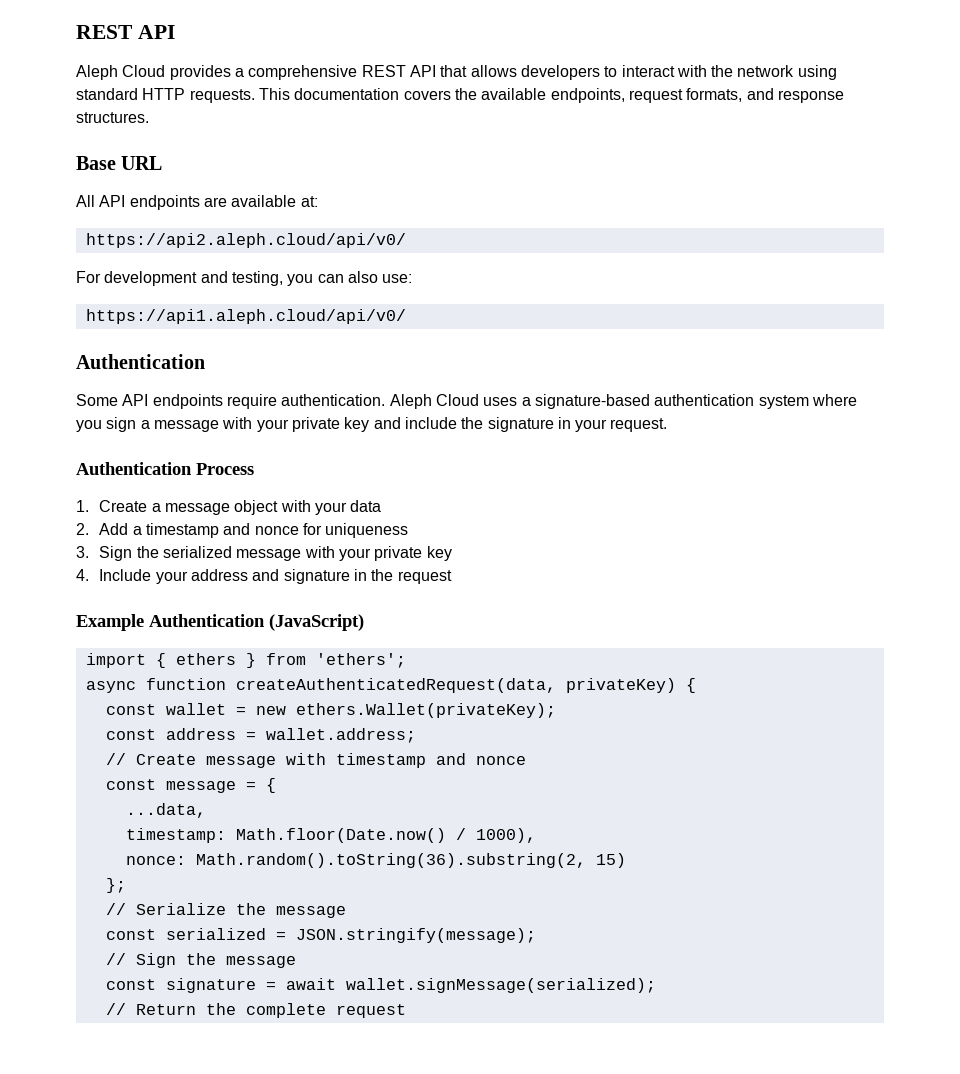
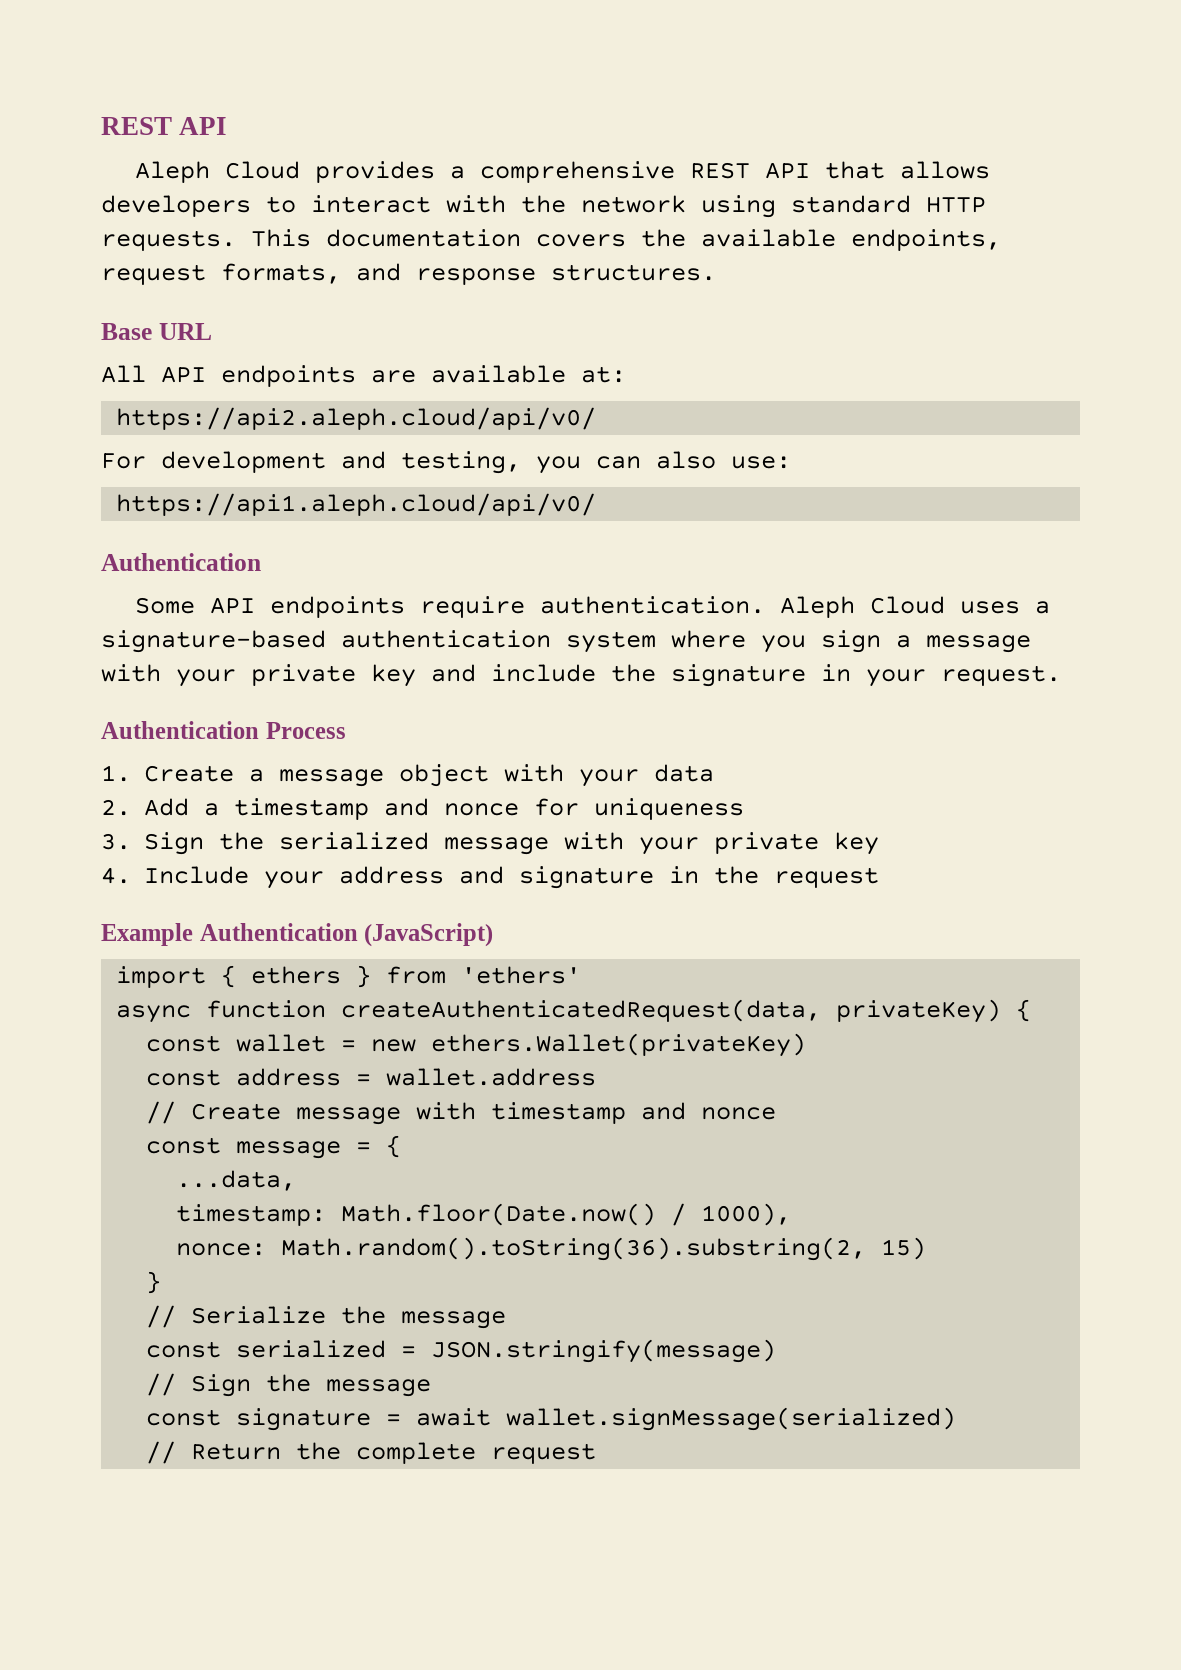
[315,653,406,668] 'ethers'; -> [461,966,582,984] 'ethers'
[295,703,556,718] ethers.Wallet(privateKey); -> [431,1033,807,1057] ethers.Wallet(privateKey)
[265,728,416,743] wallet.address; -> [386,1068,597,1086] wallet.address
[105,878,126,893] }; -> [146,1271,162,1294] }
[295,928,536,943] JSON.stringify(message); -> [431,1339,777,1363] JSON.stringify(message)
[345,978,656,993] wallet.signMessage(serialized); -> [506,1407,957,1431] wallet.signMessage(serialized)

